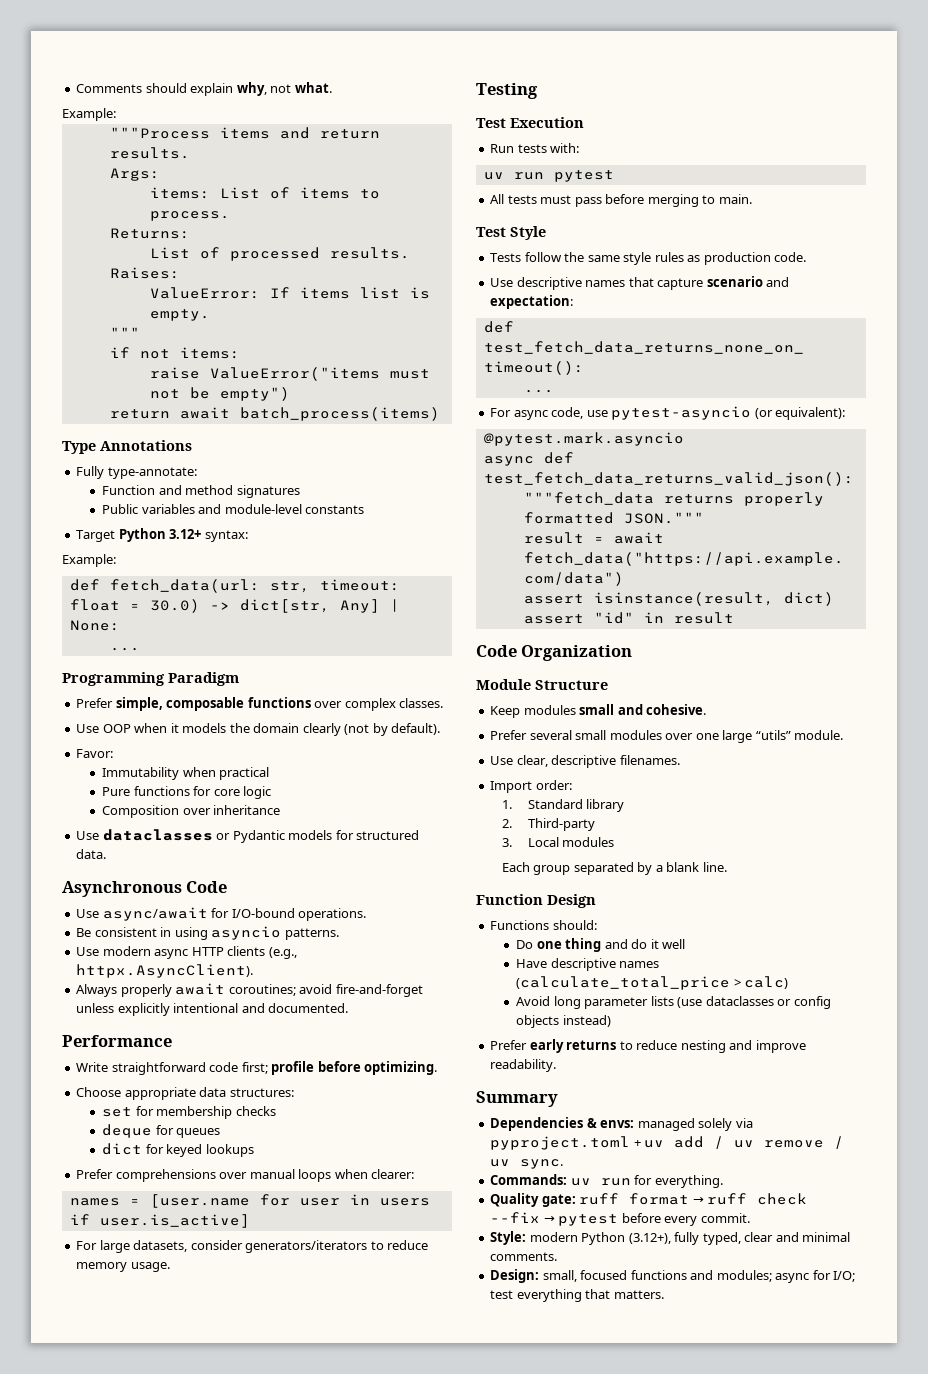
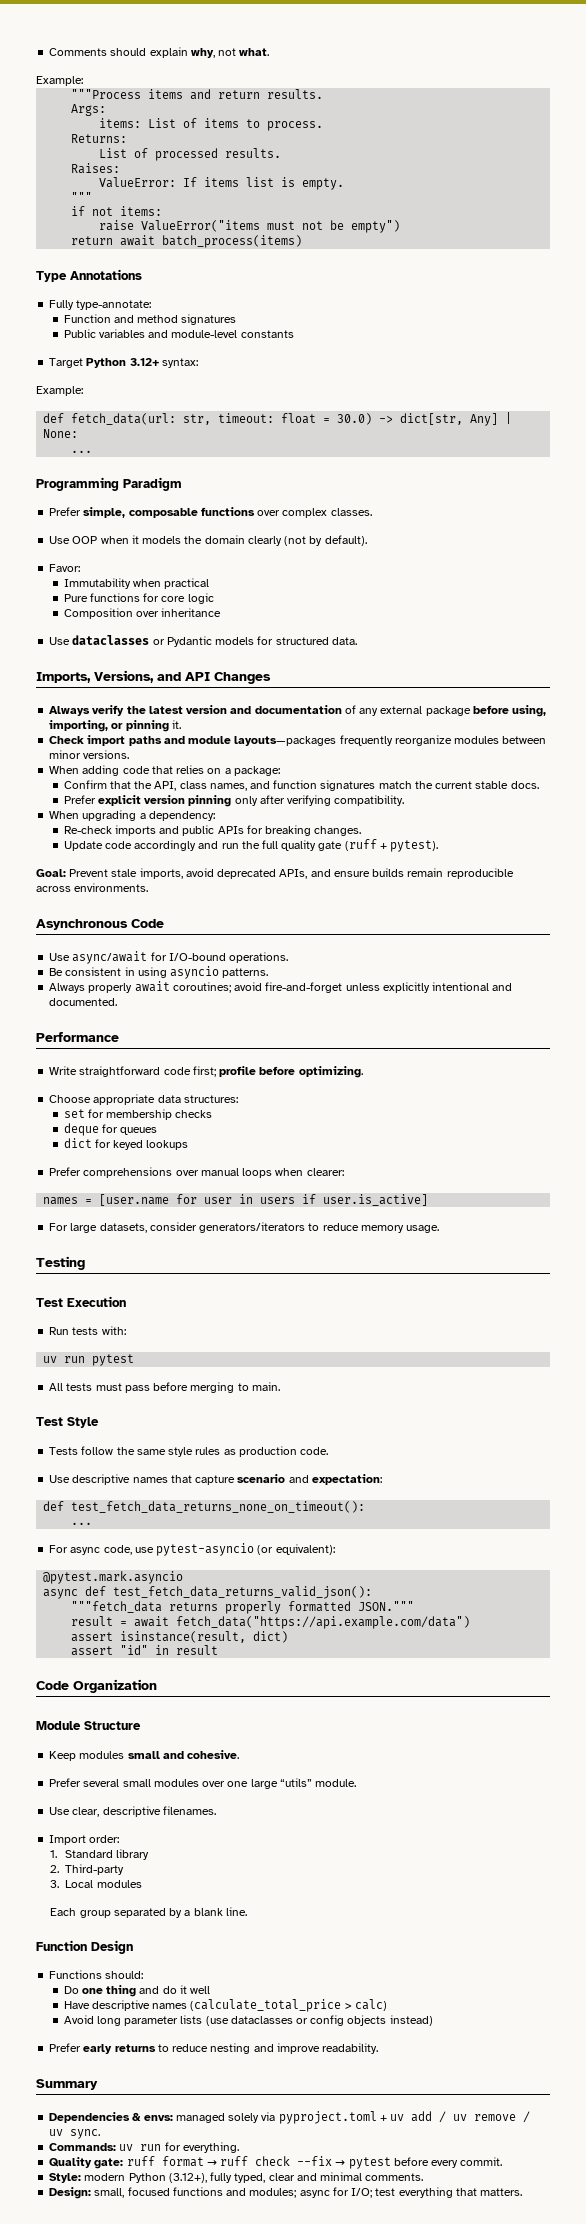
(107, 854) none -> [36,670,271,684] [49,705,547,717] [49,720,181,732] [49,735,547,746] [49,750,130,759] [49,765,280,776] [63,780,539,791] [63,795,405,807] [49,810,215,821] [63,825,362,836] [63,839,439,852] [36,868,514,879] [36,883,149,892] // Imports, Versions, and API Changes // Always verify the latest version and documentation of any external package before using, importing, or pinning it. // Check import paths and module layouts—packages frequently reorganize modules between minor versions. // When adding code that relies on a package: // Confirm that the API, class names, and function signatures match the current stable docs. // Prefer explicit version pinning only after verifying compatibility. // When upgrading a dependency: // Re-check imports and public APIs for breaking changes. // Update code accordingly and run the full quality gate (ruff + pytest). // Goal: Prevent stale imports, avoid deprecated APIs, and ensure builds remain reproducible across environments.
[76,946,297,959] [76,964,254,978] // Use modern async HTTP clients (e.g., httpx.AsyncClient). -> (269, 973) none

